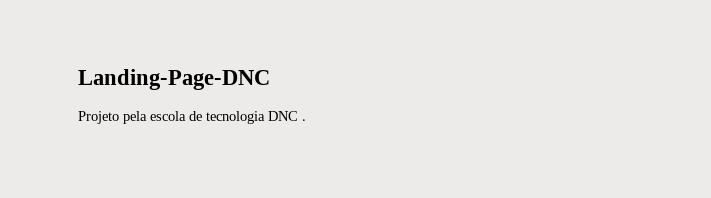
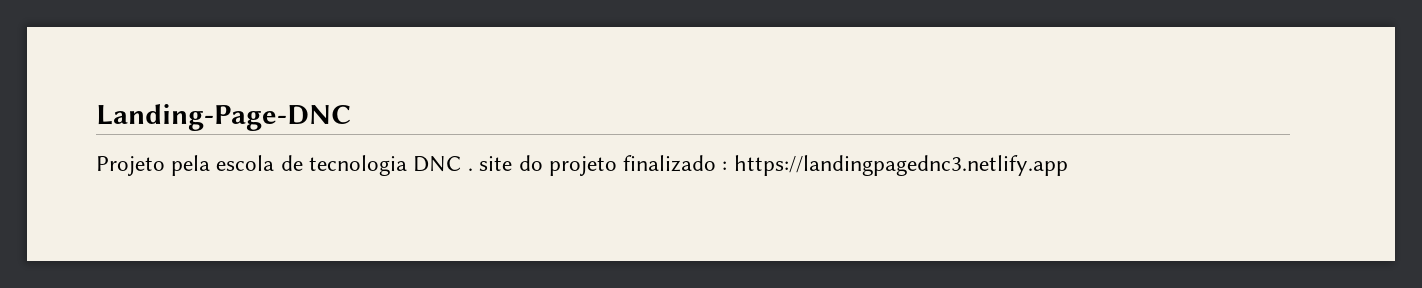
(306, 120) none -> [479,155,1068,176] site do projeto finalizado : https://landingpagednc3.netlify.app

